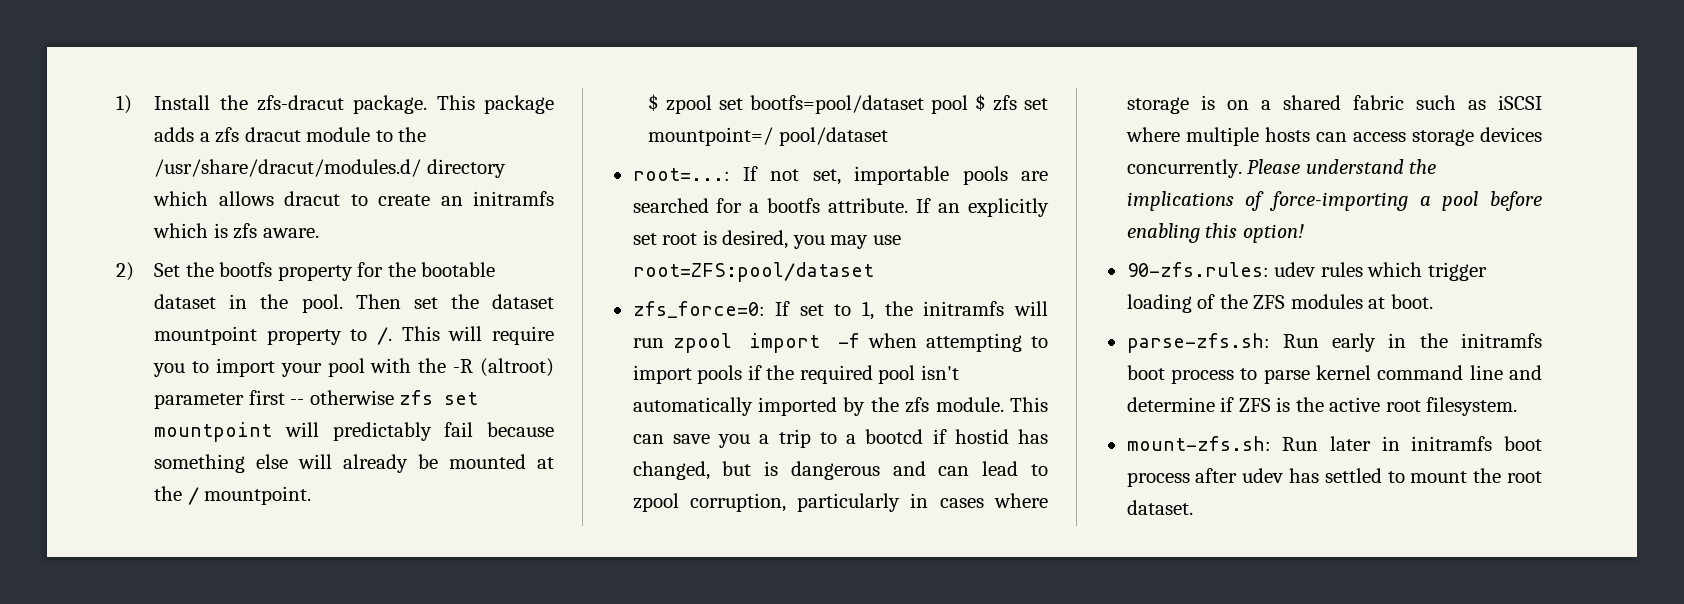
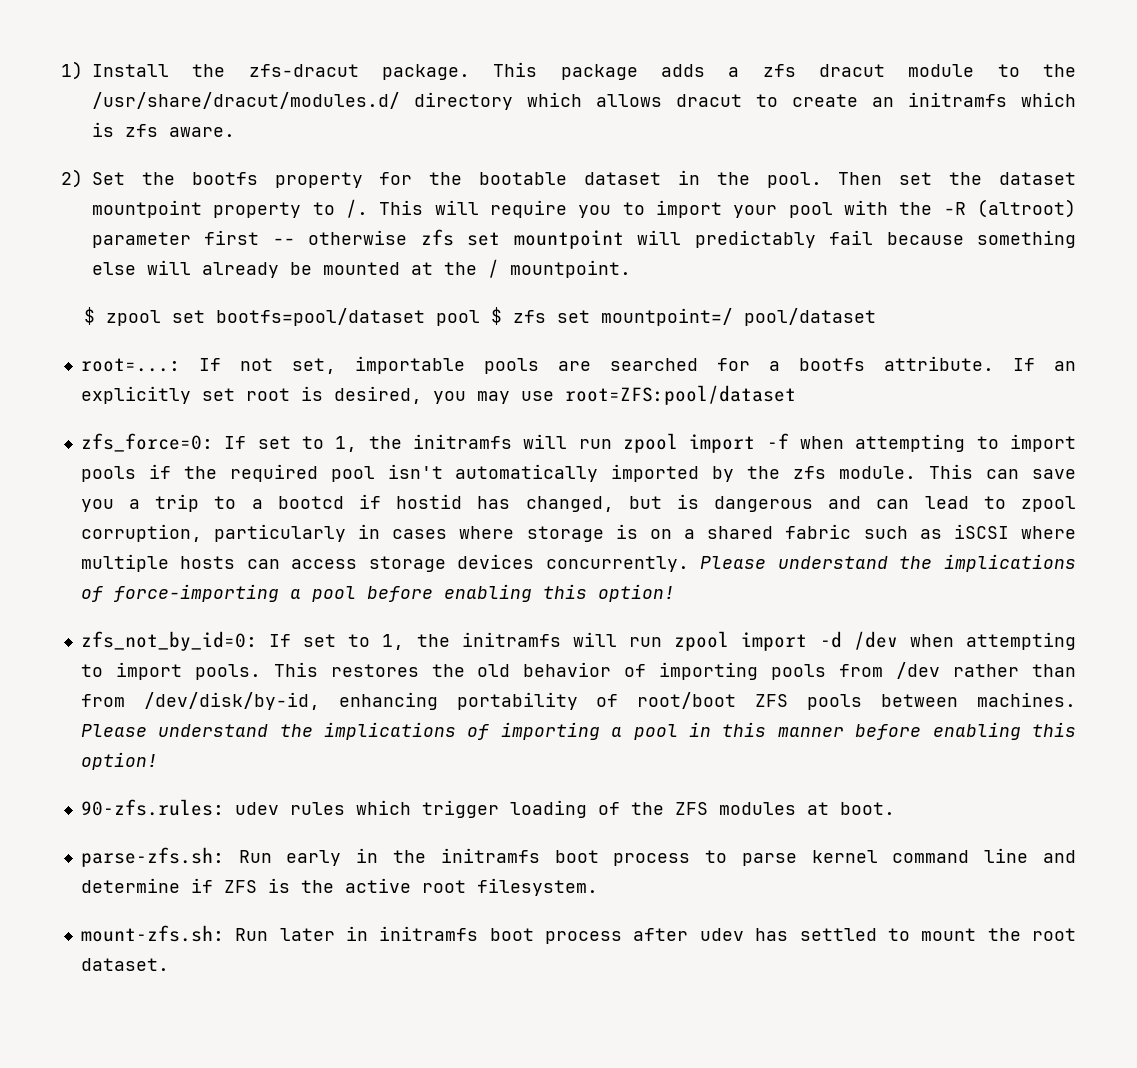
(1304, 233) none -> [80,631,1076,651] [80,662,1076,680] [80,692,1077,710] [80,722,1076,740] [80,752,158,770] // zfs_not_by_id=0: If set to 1, the initramfs will run zpool import -d /dev when attempting to import pools. This restores the old behavior of importing pools from /dev rather than from /dev/disk/by-id, enhancing portability of root/boot ZFS pools between machines. Please understand the implications of importing a pool in this manner before enabling this option!

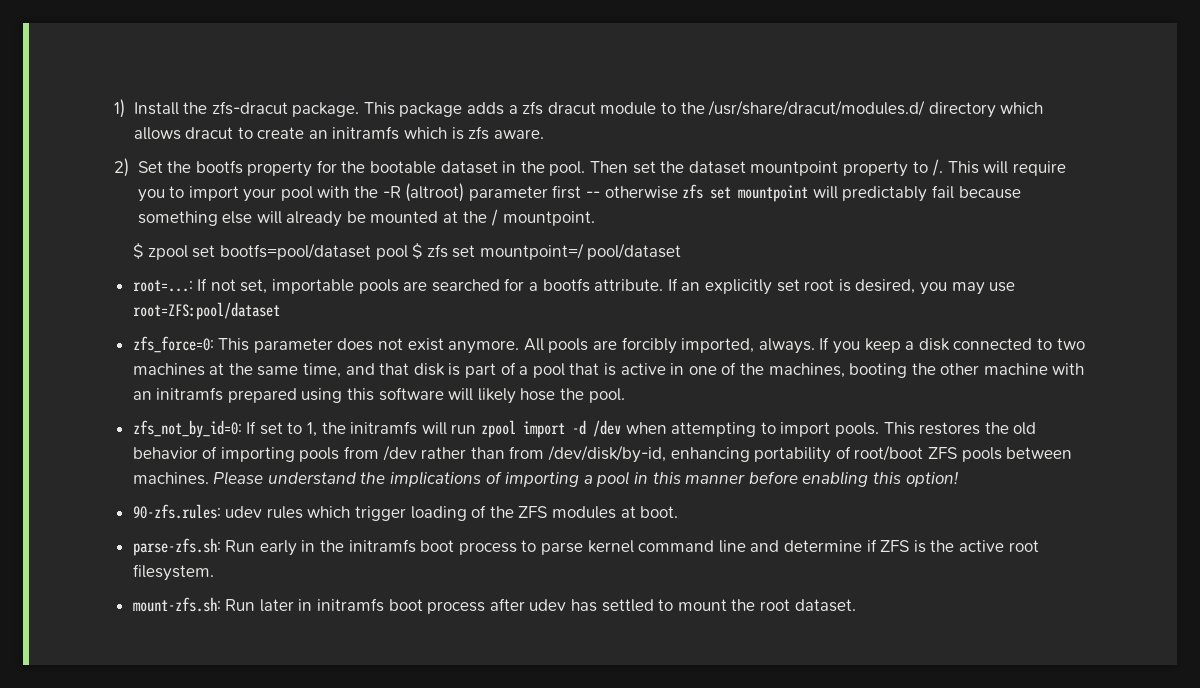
[224,433,1077,453] [80,464,1077,482] [80,494,1077,512] [80,524,1076,542] [80,554,1076,572] [80,584,675,602] If set to 1, the initramfs will run zpool import -f when attempting to import pools if the required pool isn't automatically imported by the zfs module. This can save you a trip to a bootcd if hostid has changed, but is dangerous and can lead to zpool corruption, particularly in cases where storage is on a shared fabric such as iSCSI where multiple hosts can access storage devices concurrently. Please understand the implications of force-importing a pool before enabling this option! -> [218,337,1085,354] [132,362,1085,378] [132,387,625,404] This parameter does not exist anymore. All pools are forcibly imported, always. If you keep a disk connected to two machines at the same time, and that disk is part of a pool that is active in one of the machines, booting the other machine with an initramfs prepared using this software will likely hose the pool.

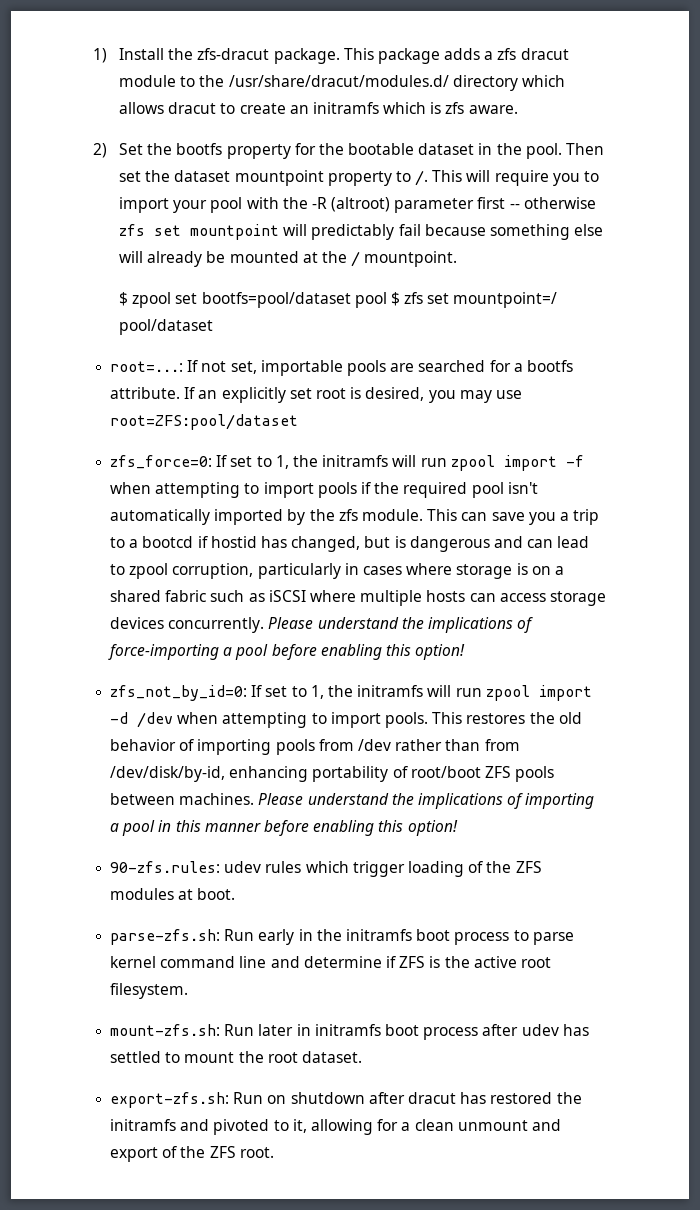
[218,337,1085,354] [132,362,1085,378] [132,387,625,404] This parameter does not exist anymore. All pools are forcibly imported, always. If you keep a disk connected to two machines at the same time, and that disk is part of a pool that is active in one of the machines, booting the other machine with an initramfs prepared using this software will likely hose the pool. -> [216,455,584,471] [110,482,538,498] [110,509,600,525] [110,536,590,552] [110,563,564,579] [110,590,606,606] [110,617,534,633] [108,644,466,660] If set to 1, the initramfs will run zpool import -f when attempting to import pools if the required pool isn't automatically imported by the zfs module. This can save you a trip to a bootcd if hostid has changed, but is dangerous and can lead to zpool corruption, particularly in cases where storage is on a shared fabric such as iSCSI where multiple hosts can access storage devices concurrently. Please understand the implications of force-importing a pool before enabling this option!
(856, 605) none -> [110,1092,582,1108] [110,1119,561,1135] [110,1146,274,1162] // export-zfs.sh: Run on shutdown after dracut has restored the initramfs and pivoted to it, allowing for a clean unmount and export of the ZFS root.

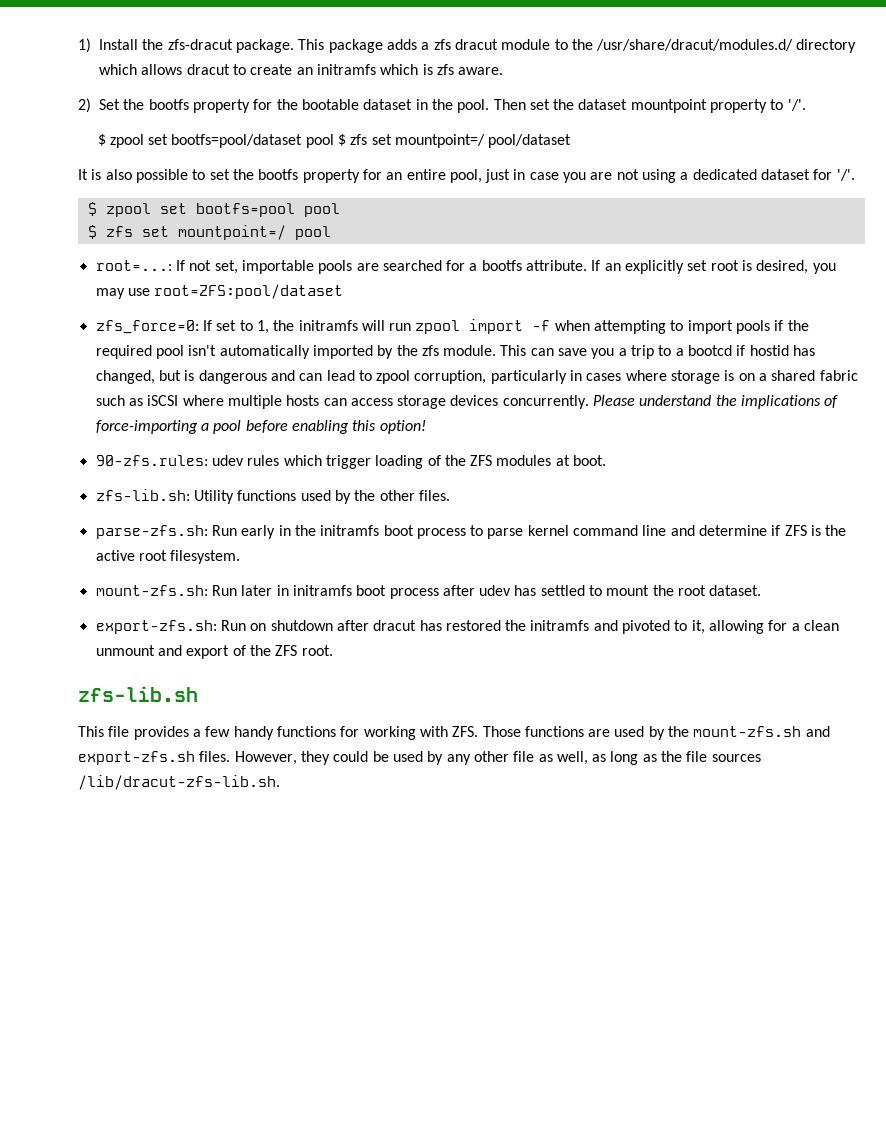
[415,170,600,186] [118,197,596,213] [118,224,604,240] [118,251,458,267] /. This will require you to import your pool with the -R (altroot) parameter first -- otherwise zfs set mountpoint will predictably fail because something else will already be mounted at the / mountpoint. -> [787,99,806,111] '/'.
(213, 327) none -> [78,169,855,183] [87,202,340,217] [87,225,331,240] // It is also possible to set the bootfs property for an entire pool, just in case you are not using a dedicated dataset for '/'. // $ zpool set bootfs=pool pool // $ zfs set mountpoint=/ pool
[110,685,592,701] [110,712,582,728] [110,739,520,755] [110,766,555,782] [110,793,595,809] [110,820,458,836] // zfs_not_by_id=0: If set to 1, the initramfs will run zpool import -d /dev when attempting to import pools. This restores the old behavior of importing pools from /dev rather than from /dev/disk/by-id, enhancing portability of root/boot ZFS pools between machines. Please understand the implications of importing a pool in this manner before enabling this option! -> (426, 427) none
(236, 894) none -> [95,489,450,504] // zfs-lib.sh: Utility functions used by the other files.
(274, 1152) none -> [78,686,198,702] [78,726,830,740] [78,751,761,765] [78,775,280,790] // zfs-lib.sh // This file provides a few handy functions for working with ZFS. Those functions are used by the mount-zfs.sh and export-zfs.sh files. However, they could be used by any other file as well, as long as the file sources /lib/dracut-zfs-lib.sh.

